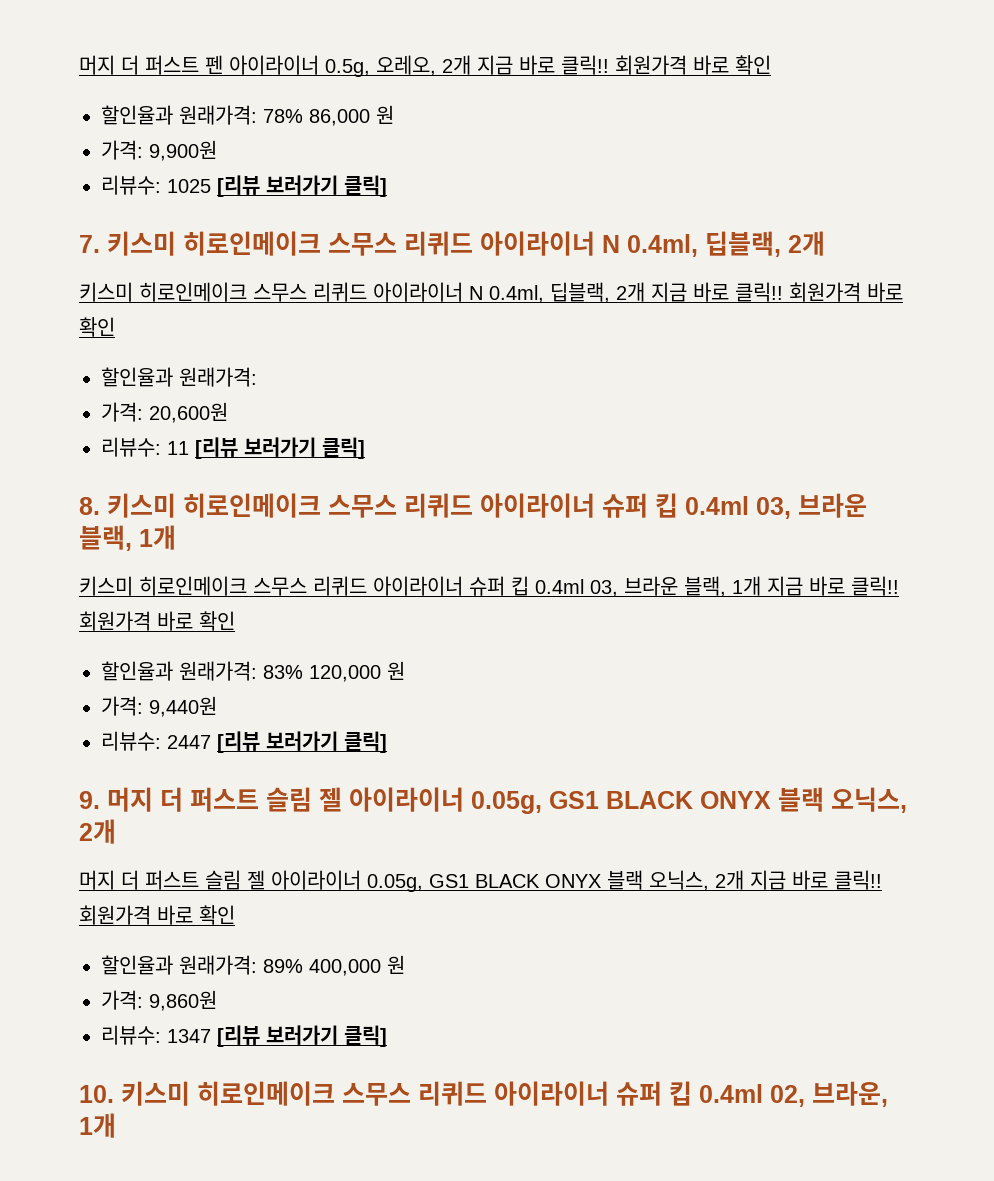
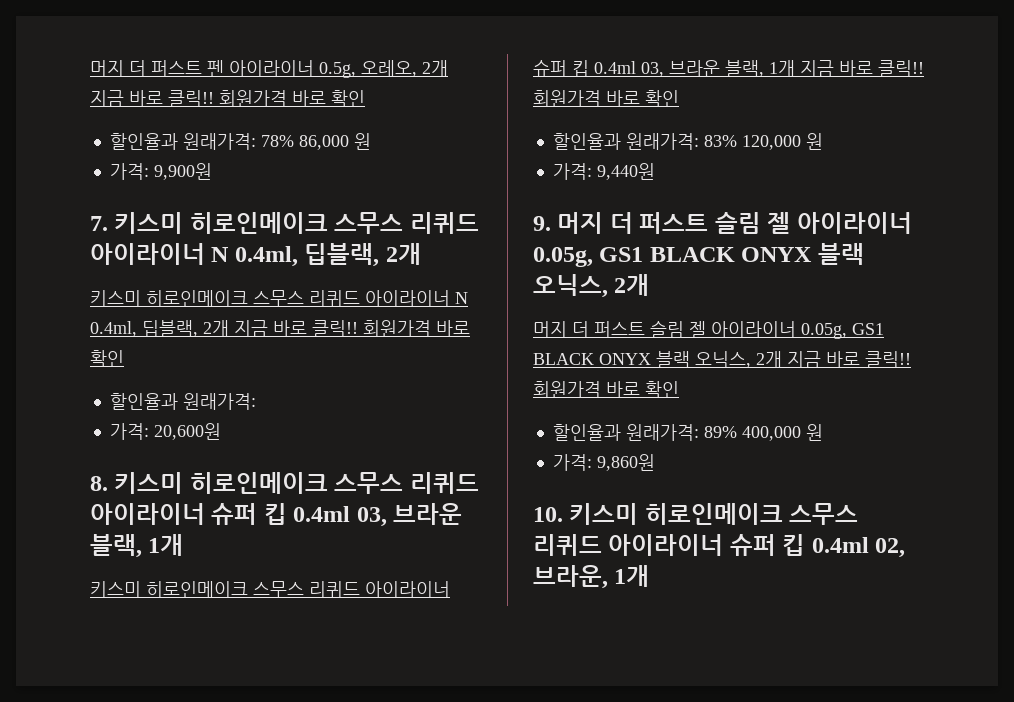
[101,175,387,197] // 리뷰수: 1025 [리뷰 보러가기 클릭] -> (212, 171) none
[101,437,365,459] // 리뷰수: 11 [리뷰 보러가기 클릭] -> (221, 431) none
[101,731,387,753] // 리뷰수: 2447 [리뷰 보러가기 클릭] -> (655, 171) none
[101,1025,387,1047] // 리뷰수: 1347 [리뷰 보러가기 클릭] -> (655, 462) none

